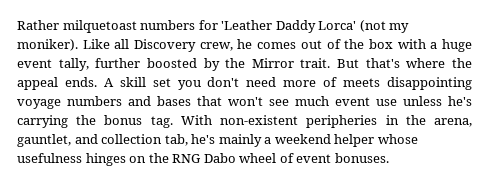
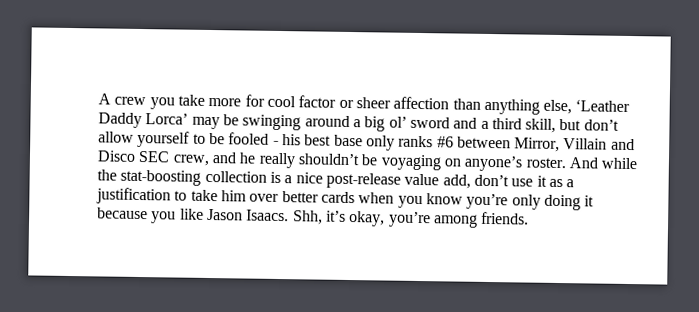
[17,20,410,33] [17,39,472,52] [17,58,472,71] [17,77,473,90] [17,96,472,109] [17,115,472,128] [17,134,418,147] [17,153,389,166] Rather milquetoast numbers for 'Leather Daddy Lorca' (not my moniker). Like all Discovery crew, he comes out of the box with a huge event tally, further boosted by the Mirror trait. But that's where the appeal ends. A skill set you don't need more of meets disappointing voyage numbers and bases that won't see much event use unless he's carrying the bonus tag. With non-existent peripheries in the arena, gauntlet, and collection tab, he's mainly a weekend helper whose usefulness hinges on the RNG Dabo wheel of event bonuses. -> [98,93,631,115] [98,112,619,133] [98,130,635,153] [97,150,638,172] [97,169,575,189] [96,187,595,211] [97,207,530,228] A crew you take more for cool factor or sheer affection than anything else, ‘Leather Daddy Lorca’ may be swinging around a big ol’ sword and a third skill, but don’t allow yourself to be fooled - his best base only ranks #6 between Mirror, Villain and Disco SEC crew, and he really shouldn’t be voyaging on anyone’s roster. And while the stat-boosting collection is a nice post-release value add, don’t use it as a justification to take him over better cards when you know you’re only doing it because you like Jason Isaacs. Shh, it’s okay, you’re among friends.

